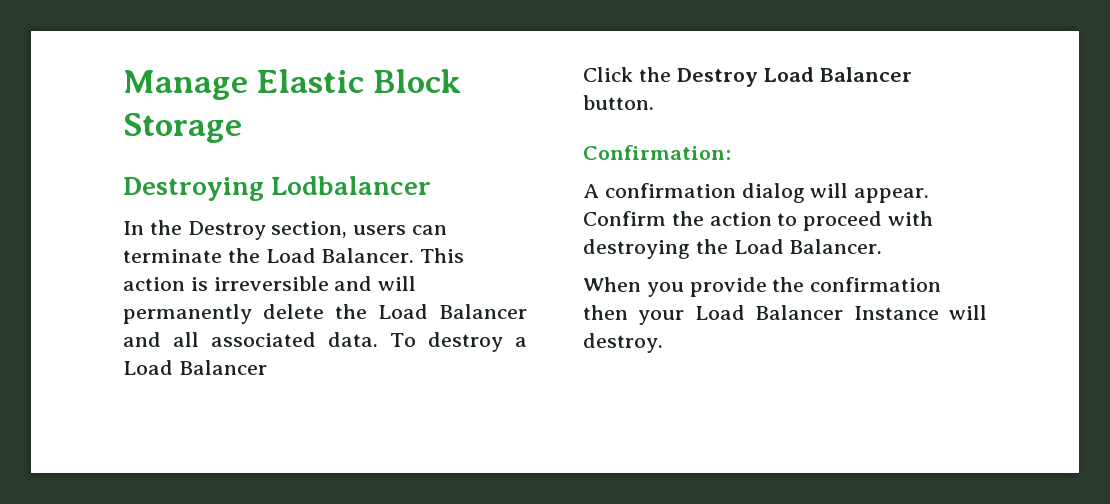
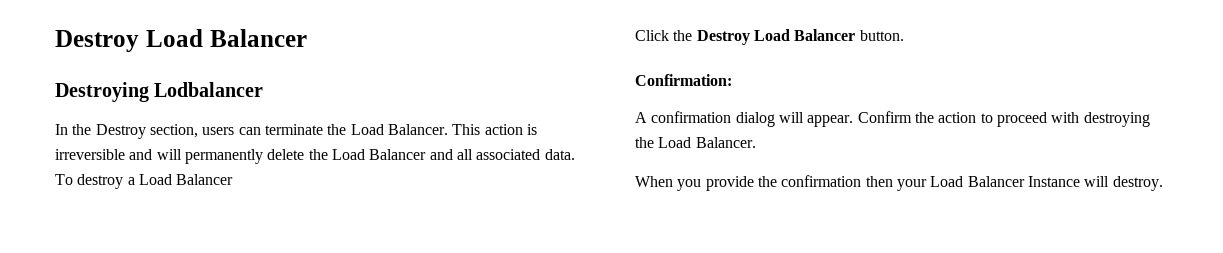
[123,69,462,100] [123,113,242,143] Manage Elastic Block Storage -> [55,29,307,52] Destroy Load Balancer

